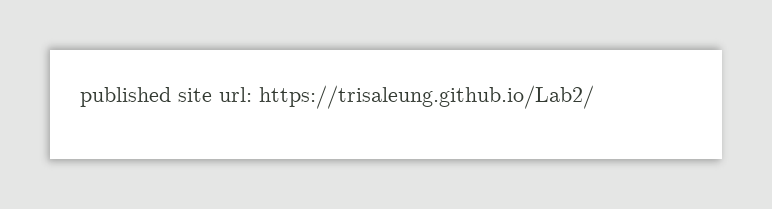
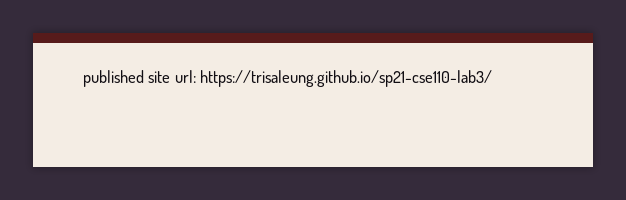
[259,85,594,109] https://trisaleung.github.io/Lab2/ -> [200,70,493,87] https://trisaleung.github.io/sp21-cse110-lab3/

